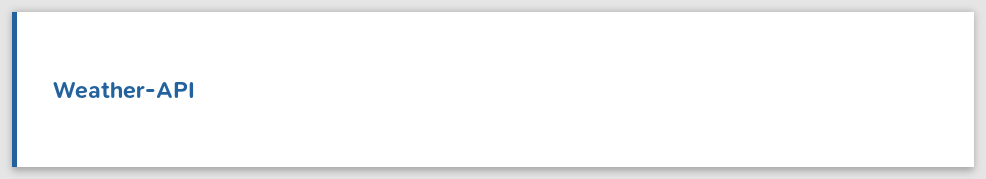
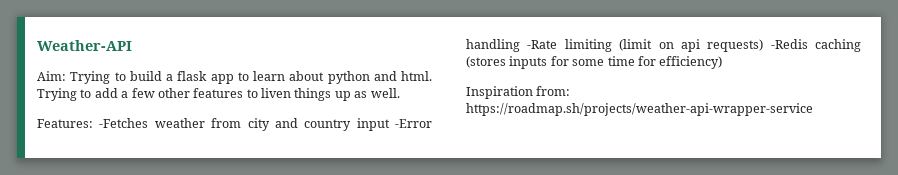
(195, 90) none -> [37,71,432,84] [37,88,400,101] [37,118,432,131] [466,39,861,52] [466,56,723,69] [466,86,571,99] [466,103,813,116] // Aim: Trying to build a flask app to learn about python and html. Trying to add a few other features to liven things up as well. // Features: -Fetches weather from city and country input -Error handling -Rate limiting (limit on api requests) -Redis caching (stores inputs for some time for efficiency) // Inspiration from: https://roadmap.sh/projects/weather-api-wrapper-service

